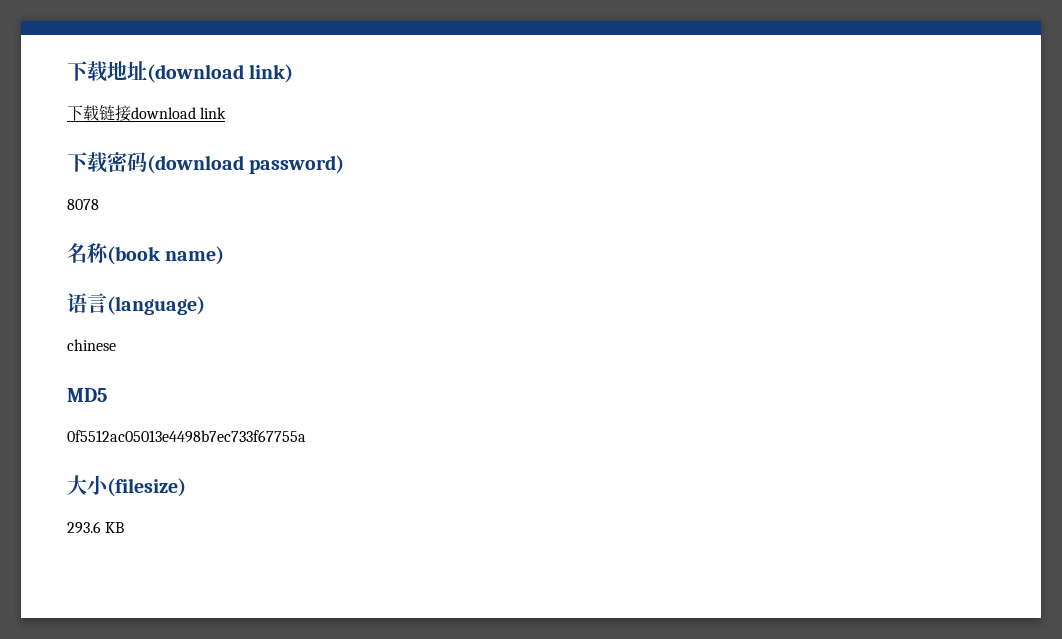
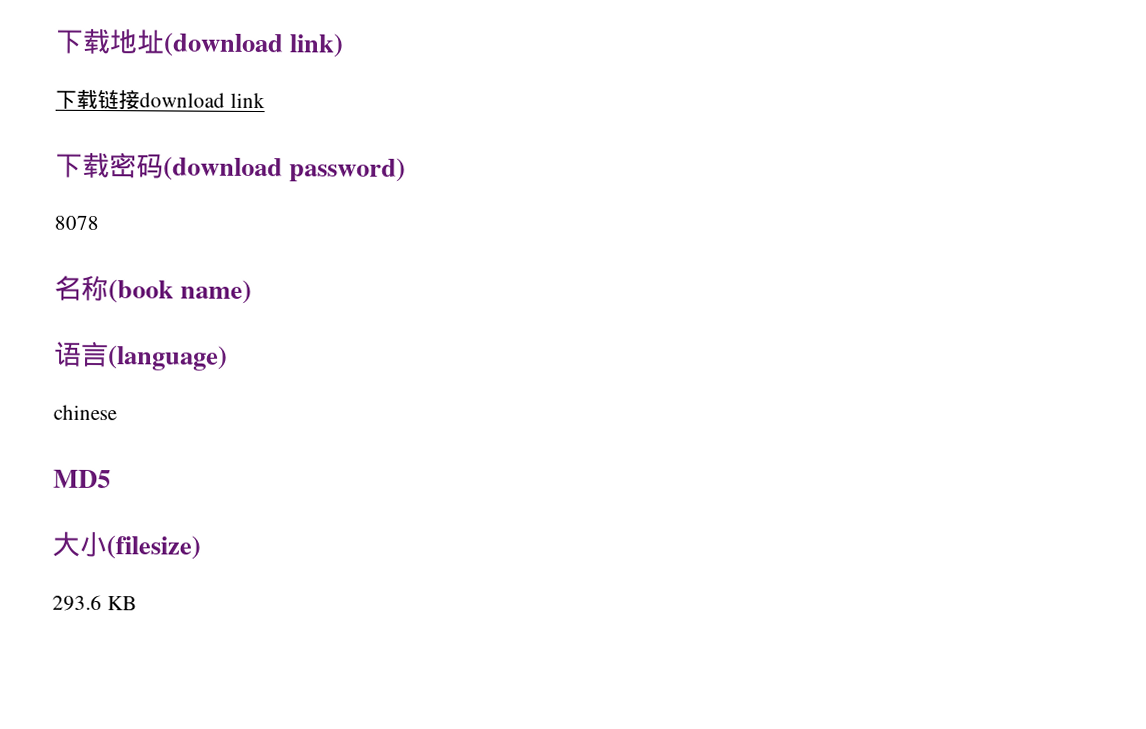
[67,430,306,443] // 0f5512ac05013e4498b7ec733f67755a -> (111, 479) none

